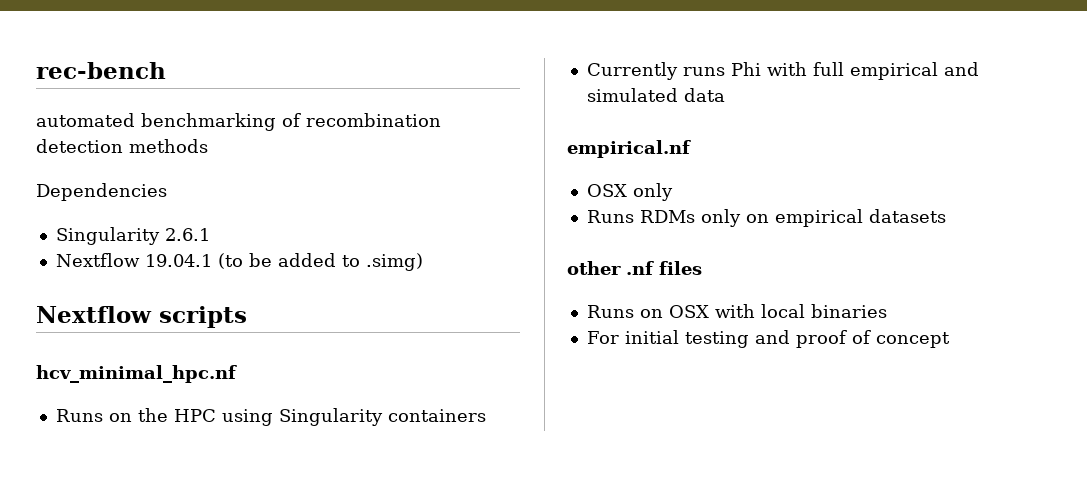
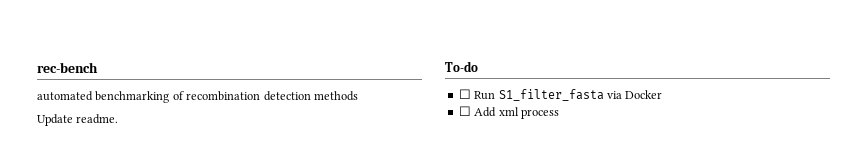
[36,183,167,201] [55,227,210,245] [55,253,423,271] [36,306,247,328] [36,365,237,383] [55,408,486,426] [586,62,979,80] [586,88,725,102] [567,140,691,158] [586,183,673,201] [586,209,946,227] [567,261,702,275] [586,304,887,318] [586,330,950,348] Dependencies // Singularity 2.6.1 // Nextflow 19.04.1 (to be added to .simg) // Nextflow scripts // hcv_minimal_hpc.nf // Runs on the HPC using Singularity containers // Currently runs Phi with full empirical and simulated data // empirical.nf // OSX only // Runs RDMs only on empirical datasets // other .nf files // Runs on OSX with local binaries // For initial testing and proof of concept -> [37,114,119,126] [445,61,478,72] [458,89,663,101] [458,106,559,119] Update readme. // To-do // ☐ Run S1_filter_fasta via Docker // ☐ Add xml process

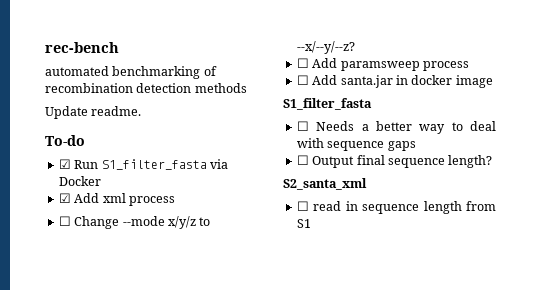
[458,89,471,99] ☐ -> [58,159,71,169] ☑
[458,106,471,116] ☐ -> [58,193,71,203] ☑
(559, 114) none -> [58,216,211,229] [296,41,355,54] [296,58,469,71] [296,75,493,88] [283,98,372,110] [296,121,496,134] [296,138,416,151] [296,155,493,168] [283,178,367,190] [296,201,496,214] [296,219,311,228] // ☐ Change --mode x/y/z to --x/--y/--z? // ☐ Add paramsweep process // ☐ Add santa.jar in docker image // S1_filter_fasta // ☐ Needs a better way to deal with sequence gaps // ☐ Output final sequence length? // S2_santa_xml // ☐ read in sequence length from S1

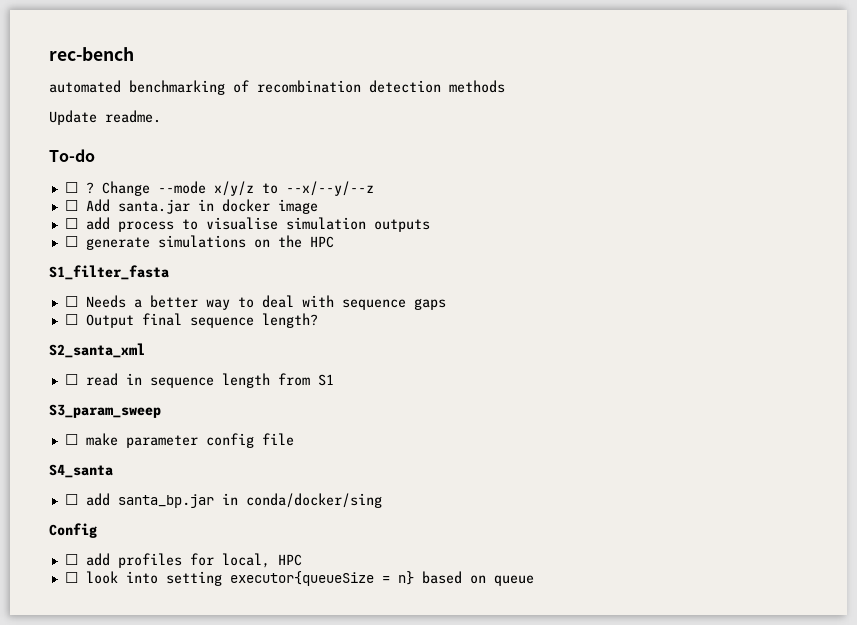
[58,159,228,170] [58,176,101,186] [58,193,175,206] [58,216,71,226] // ☑ Run S1_filter_fasta via Docker // ☑ Add xml process // ☐ -> [64,182,94,194] // ☐ ?
[296,41,355,54] [296,58,469,71] --x/--y/--z? // ☐ Add paramsweep process -> [285,181,374,196] --x/--y/--z
(493, 81) none -> [64,217,430,232] [64,235,334,250] // ☐ add process to visualise simulation outputs // ☐ generate simulations on the HPC
(311, 223) none -> [49,404,161,418] [64,433,294,448] [49,464,113,478] [64,493,382,508] [49,523,97,538] [64,553,302,568] [64,571,534,586] // S3_param_sweep // ☐ make parameter config file // S4_santa // ☐ add santa_bp.jar in conda/docker/sing // Config // ☐ add profiles for local, HPC // ☐ look into setting executor{queueSize = n} based on queue

